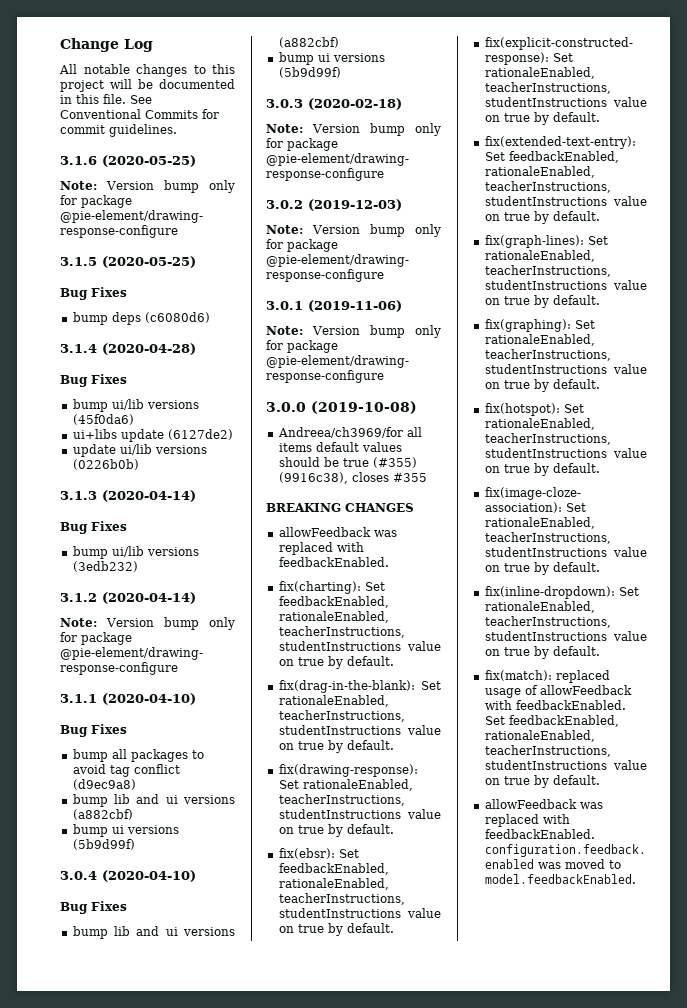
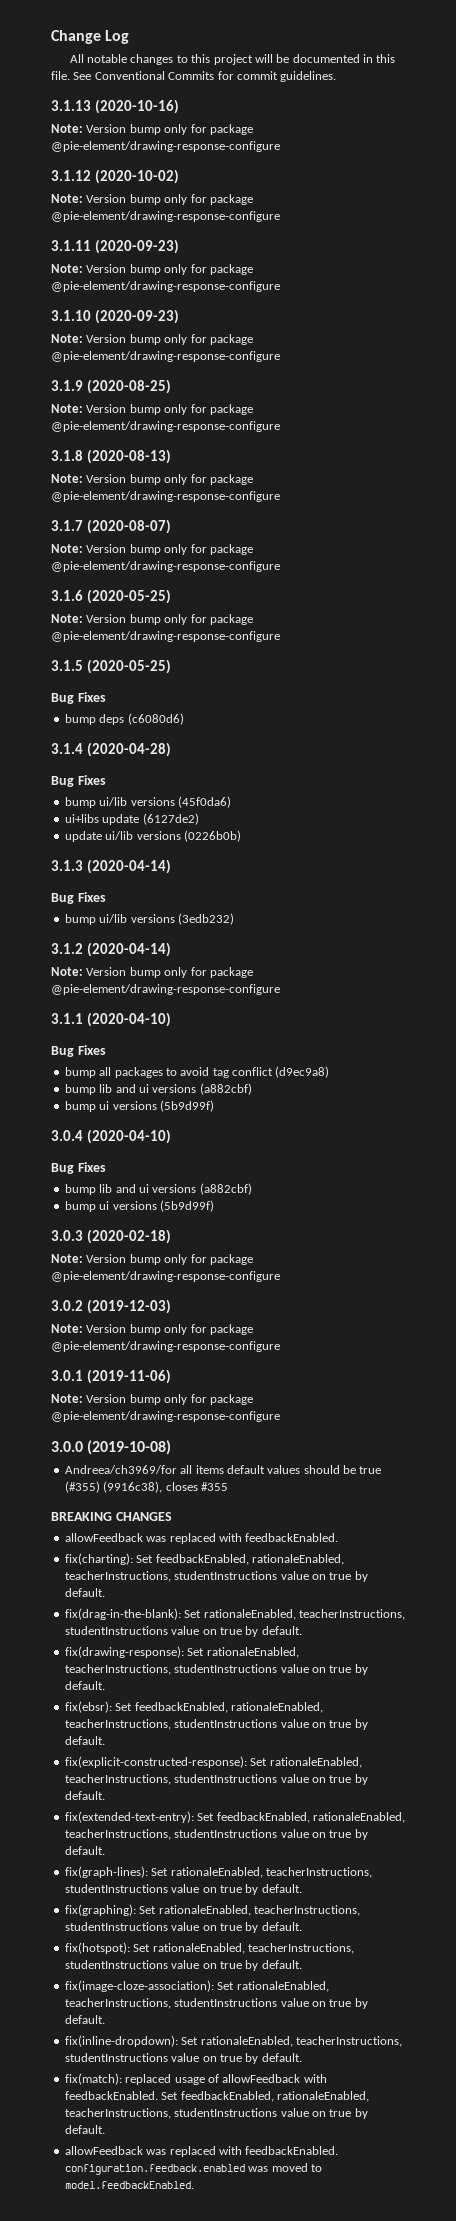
(177, 130) none -> [51,99,179,114] [51,124,253,135] [51,141,280,152] [51,169,179,184] [51,194,253,205] [51,211,280,222] [51,239,179,254] [51,264,253,275] [51,281,280,292] [51,309,179,324] [51,334,253,345] [51,351,280,362] [51,379,171,394] [51,404,253,415] [51,421,280,432] [51,449,171,464] [51,474,253,485] [51,491,280,502] [51,519,171,534] [51,544,253,555] [51,561,280,572] // 3.1.13 (2020-10-16) // Note: Version bump only for package @pie-element/drawing-response-configure // 3.1.12 (2020-10-02) // Note: Version bump only for package @pie-element/drawing-response-configure // 3.1.11 (2020-09-23) // Note: Version bump only for package @pie-element/drawing-response-configure // 3.1.10 (2020-09-23) // Note: Version bump only for package @pie-element/drawing-response-configure // 3.1.9 (2020-08-25) // Note: Version bump only for package @pie-element/drawing-response-configure // 3.1.8 (2020-08-13) // Note: Version bump only for package @pie-element/drawing-response-configure // 3.1.7 (2020-08-07) // Note: Version bump only for package @pie-element/drawing-response-configure

